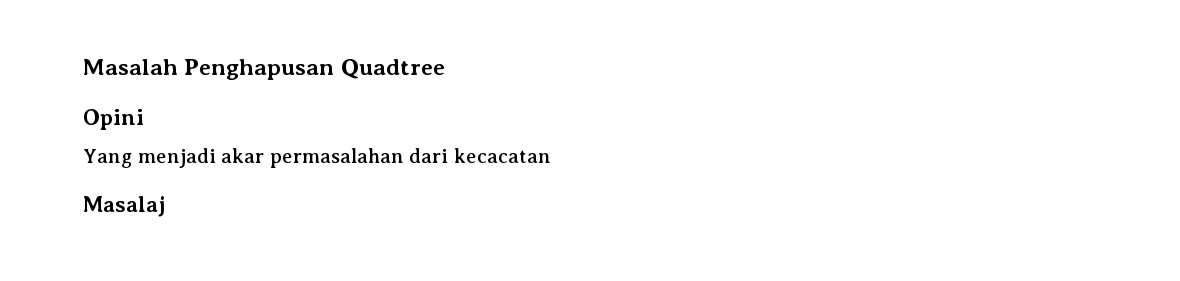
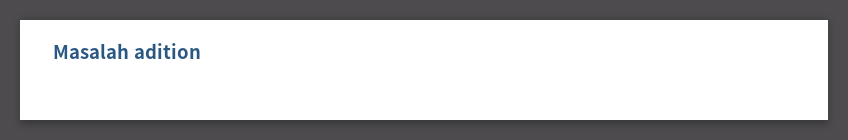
[184,59,445,80] [83,109,144,130] [83,148,551,168] [83,196,165,217] Penghapusan Quadtree // Opini // Yang menjadi akar permasalahan dari kecacatan // Masalaj -> [133,43,201,59] adition

